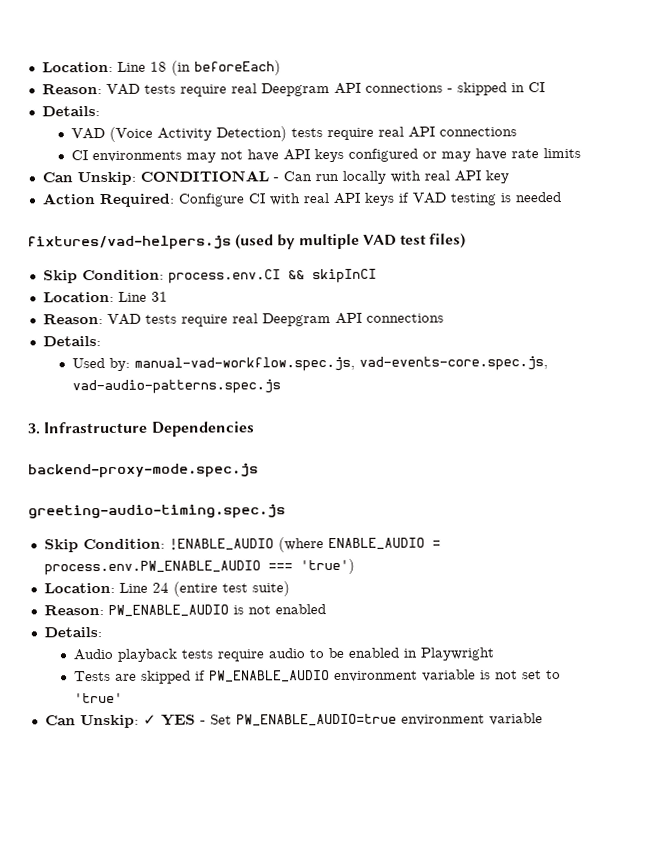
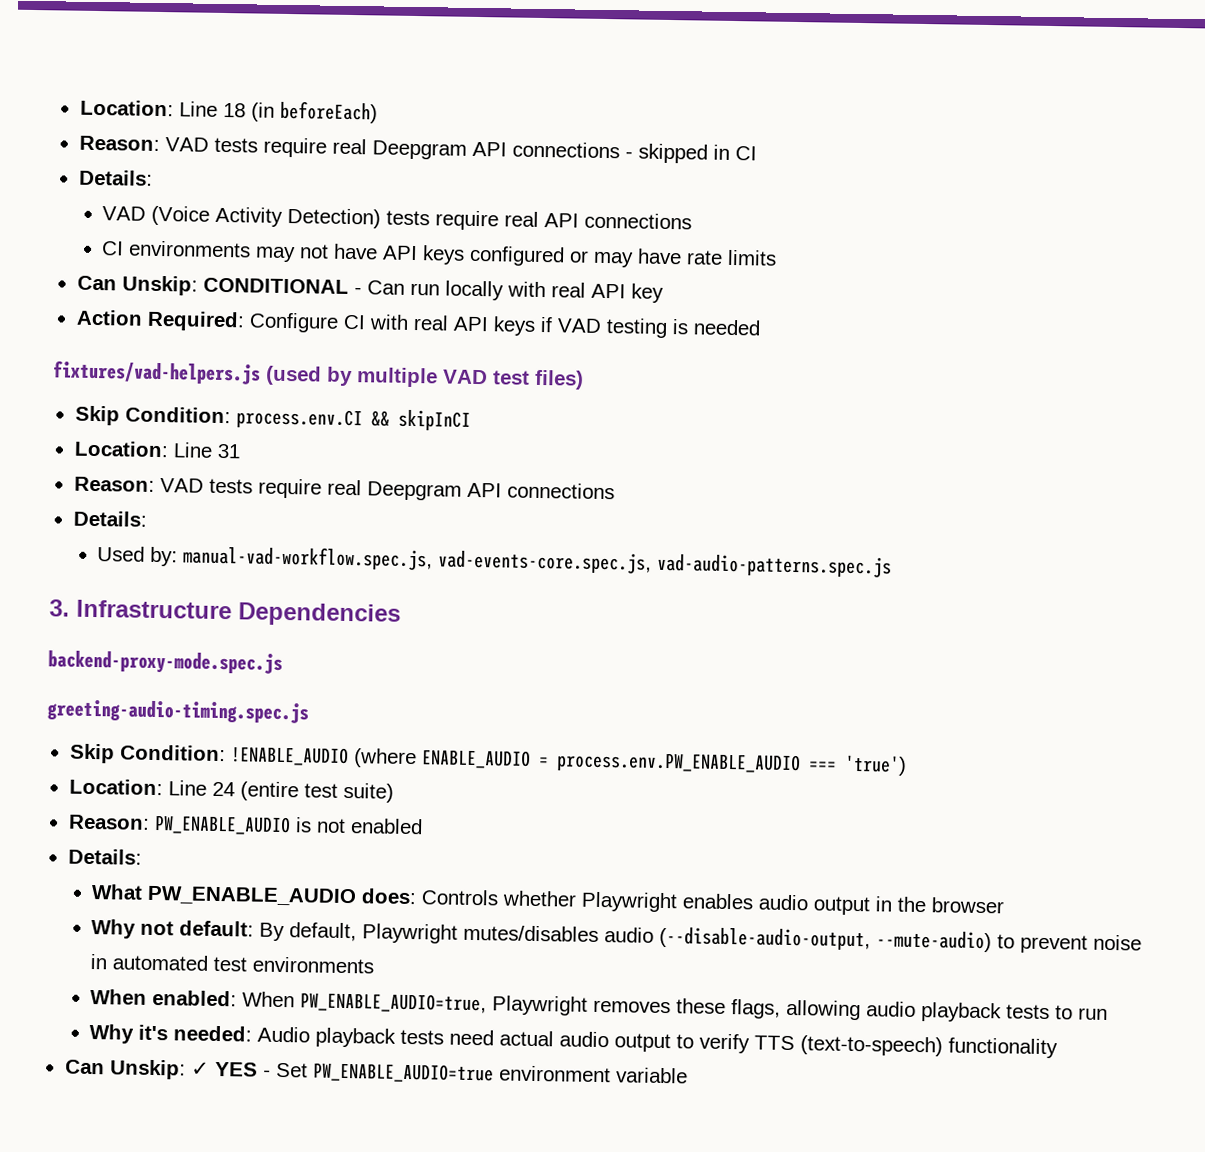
[72,647,494,662] [73,669,561,684] [73,692,123,704] Audio playback tests require audio to be enabled in Playwright // Tests are skipped if PW_ENABLE_AUDIO environment variable is not set to 'true' -> [91,884,1005,916] [91,919,1143,954] [90,954,375,974] [90,989,1109,1023] [89,1024,1059,1059] What PW_ENABLE_AUDIO does: Controls whether Playwright enables audio output in the browser // Why not default: By default, Playwright mutes/disables audio (--disable-audio-output, --mute-audio) to prevent noise in automated test environments // When enabled: When PW_ENABLE_AUDIO=true, Playwright removes these flags, allowing audio playback tests to run // Why it's needed: Audio playback tests need actual audio output to verify TTS (text-to-speech) functionality

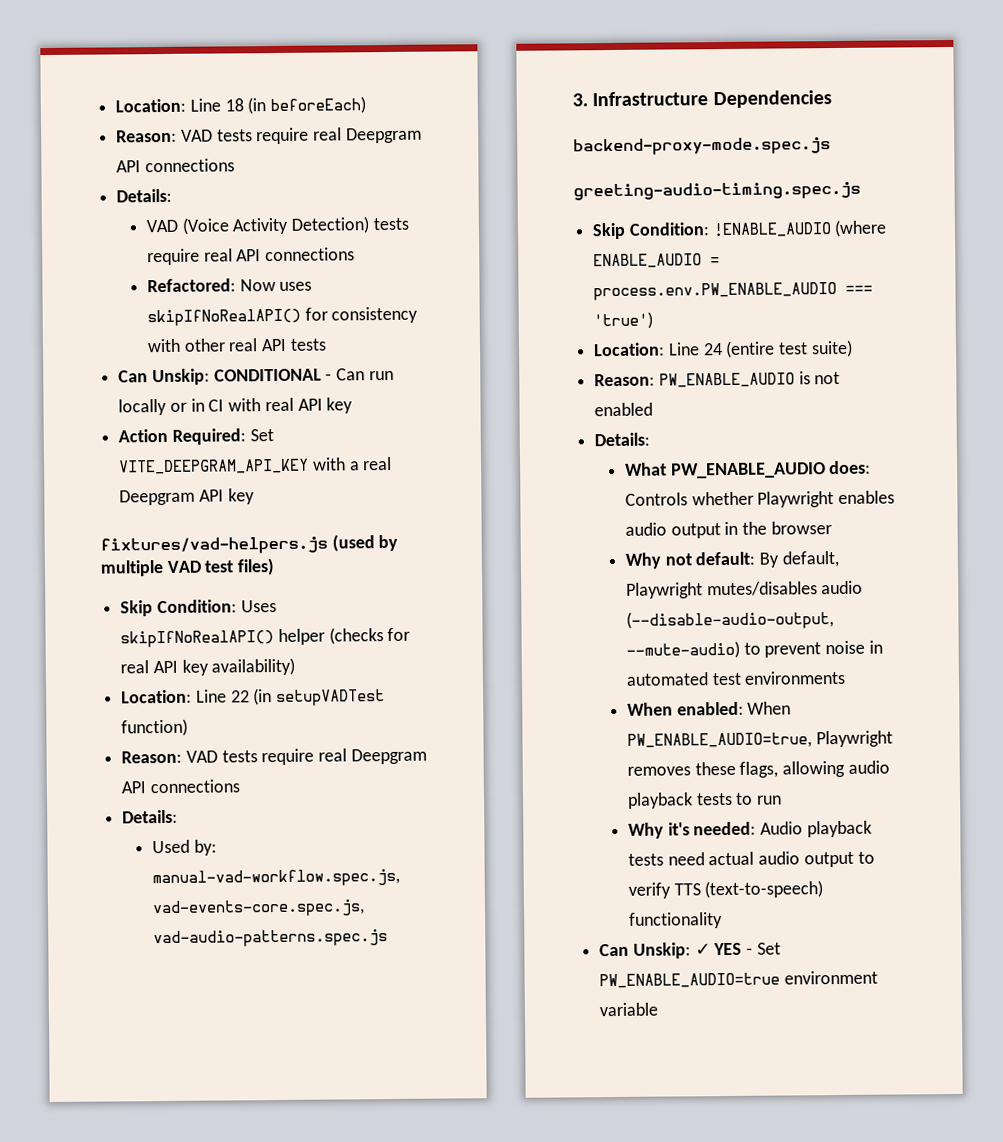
[624,143,757,164] - skipped in CI -> (235, 165) none
[101,240,778,268] CI environments may not have API keys configured or may have rate limits -> [146,278,313,293] [146,306,419,327] [146,338,327,353] Refactored: Now uses skipIfNoRealAPI() for consistency with other real API tests
(504, 290) none -> [169,398,225,412] or in CI
[248,312,761,338] Configure CI with real API keys if VAD testing is needed -> [249,429,274,442] [119,456,393,475] [119,488,255,506] Set VITE_DEEPGRAM_API_KEY with a real Deepgram API key
[235,408,471,431] [73,440,241,459] process.env.CI && skipInCI // Location: Line 31 -> [240,600,277,613] [120,627,411,648] [120,657,296,676] [121,688,386,707] [121,718,189,737] Uses skipIfNoRealAPI() helper (checks for real API key availability) // Location: Line 22 (in setupVADTest function)

